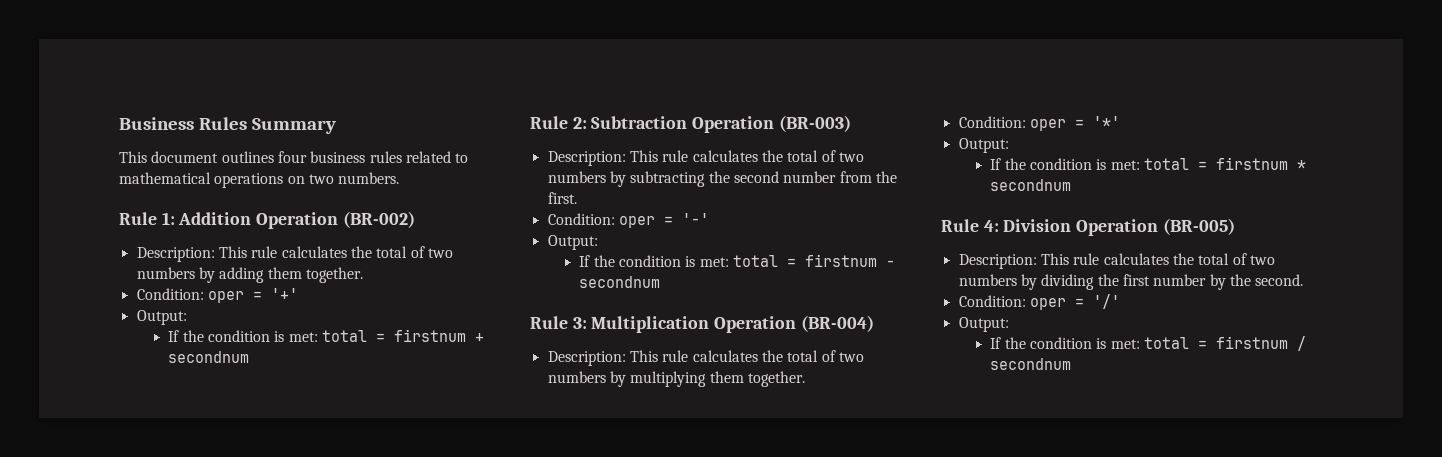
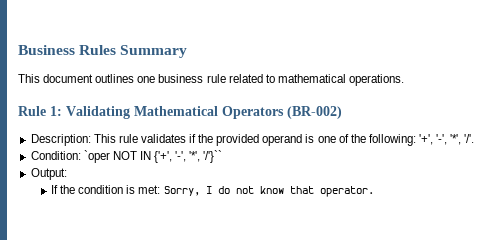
[277,151,469,163] [119,172,400,188] four business rules related to mathematical operations on two numbers. -> [137,74,404,86] one business rule related to mathematical operations.
[178,212,339,229] Addition Operation -> [66,106,284,119] Validating Mathematical Operators
[281,246,453,258] [136,267,363,283] [136,288,298,303] [136,310,187,325] [168,329,484,342] [168,351,250,363] [530,115,851,133] [547,150,864,166] [547,171,897,187] [547,192,577,204] [547,213,709,228] [547,235,598,250] [579,254,895,267] [579,276,661,288] [530,315,874,333] [547,350,864,366] [547,371,805,387] [958,116,1120,131] [958,138,1009,153] [990,157,1306,170] [990,179,1072,191] [941,218,1235,236] [958,253,1275,269] [958,274,1304,290] [958,294,1120,310] [958,317,1009,332] [990,336,1306,351] [990,358,1072,370] calculates the total of two numbers by adding them together. // Condition: oper = '+' // Output: // If the condition is met: total = firstnum + secondnum // Rule 2: Subtraction Operation (BR-003) // Description: This rule calculates the total of two numbers by subtracting the second number from the first. // Condition: oper = '-' // Output: // If the condition is met: total = firstnum - secondnum // Rule 3: Multiplication Operation (BR-004) // Description: This rule calculates the total of two numbers by multiplying them together. // Condition: oper = '*' // Output: // If the condition is met: total = firstnum * secondnum // Rule 4: Division Operation (BR-005) // Description: This rule calculates the total of two numbers by dividing the first number by the second. // Condition: oper = '/' // Output: // If the condition is met: total = firstnum / secondnum -> [140,134,475,146] [30,150,223,163] [30,168,67,180] [51,185,374,197] validates if the provided operand is one of the following: '+', '-', '*', '/'. // Condition: `oper NOT IN {'+', '-', '*', '/'}`` // Output: // If the condition is met: Sorry, I do not know that operator.

